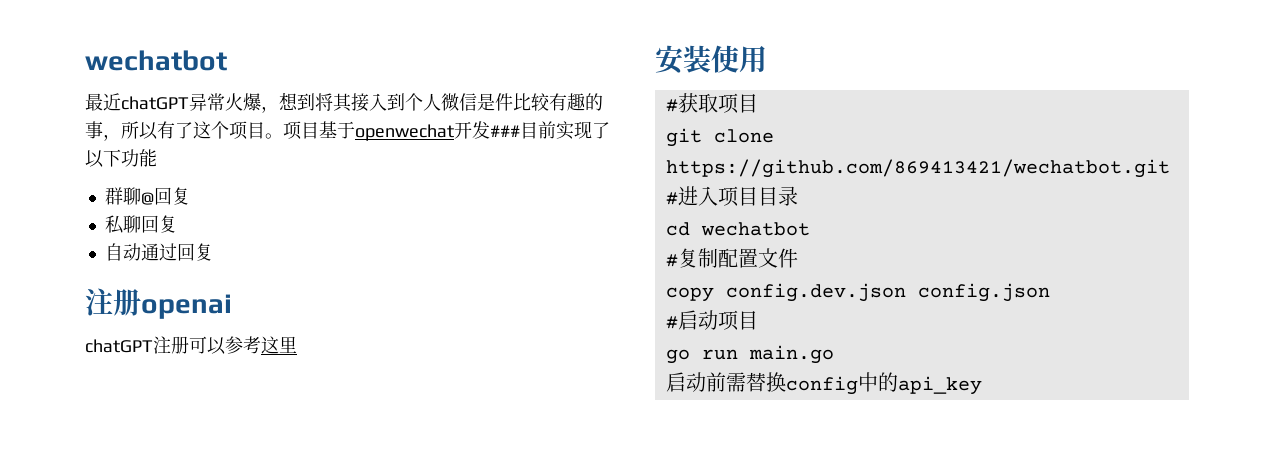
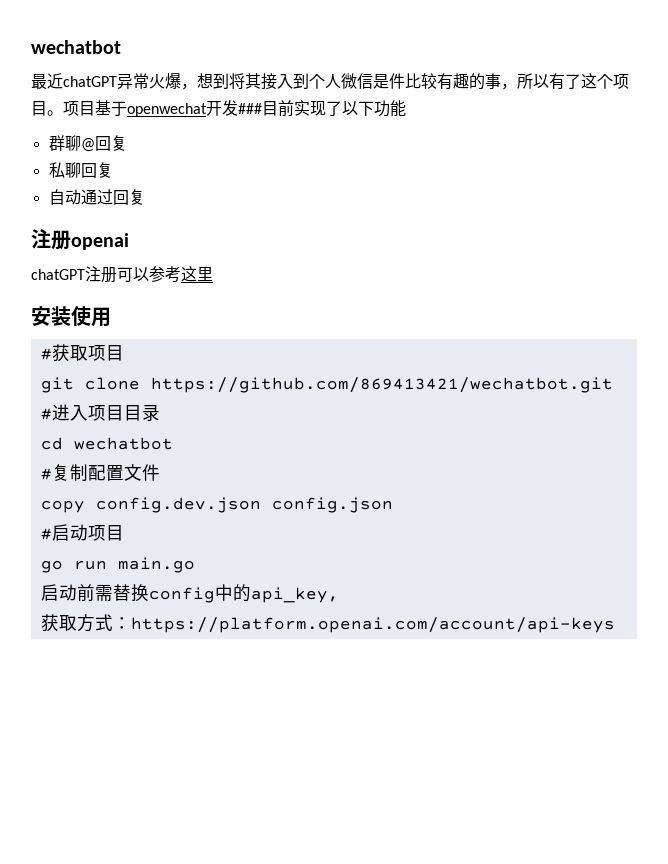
[897,376,982,395] api_key -> [250,587,339,603] [40,614,615,633] api_key, // 获取方式：https://platform.openai.com/account/api-keys

